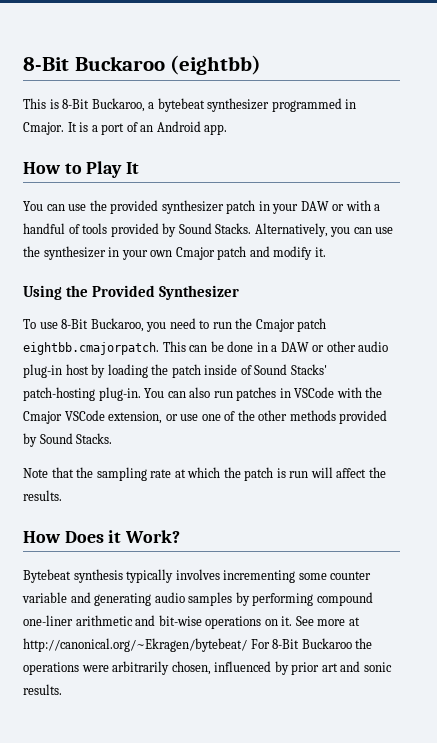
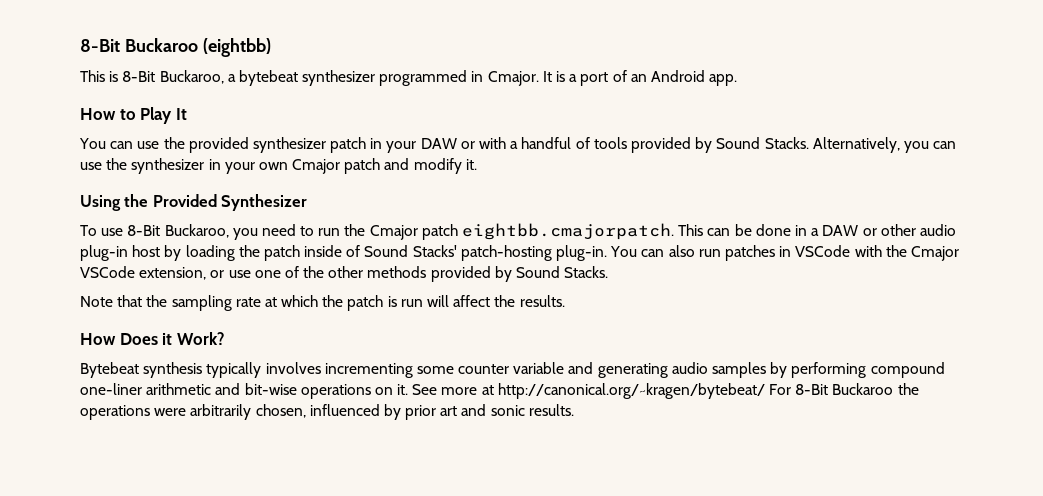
[23,638,247,652] http://canonical.org/~Ekragen/bytebeat/ -> [497,383,765,399] http://canonical.org/~kragen/bytebeat/

